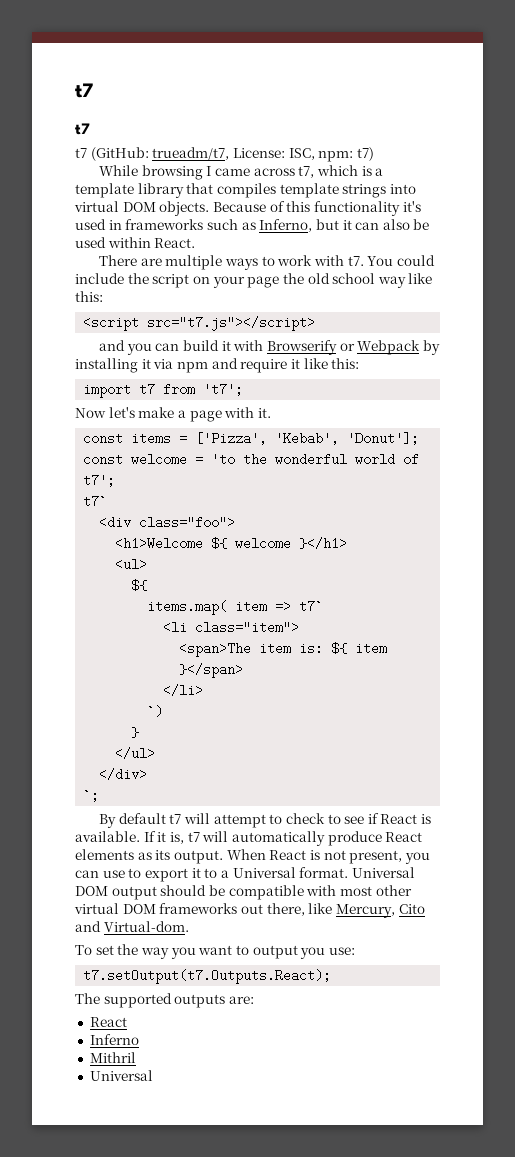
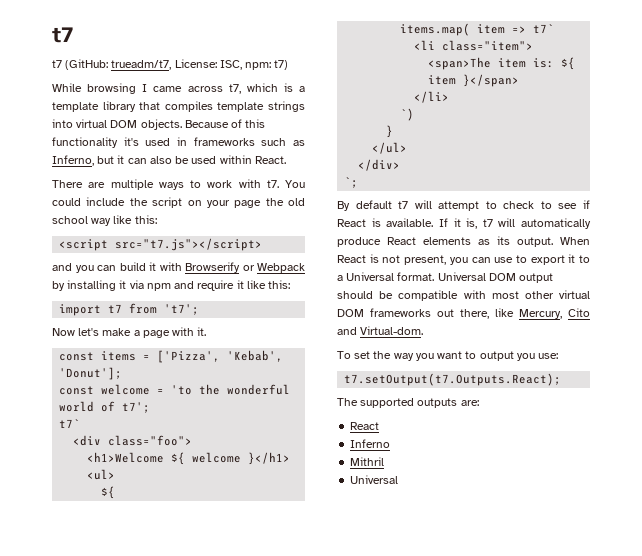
[75,83,93,98] [75,123,90,135] [75,148,87,158] t7 // t7 // t7 -> [52,27,74,43] [52,60,62,68] t7 // t7

